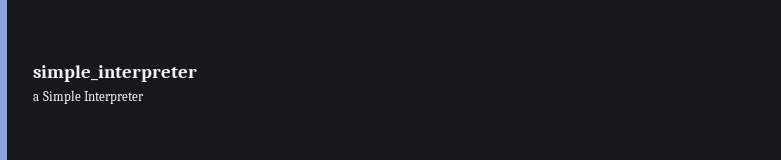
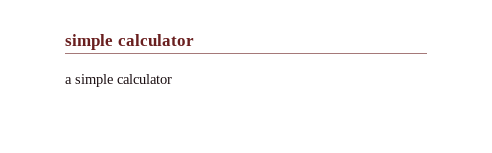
[33,65,197,82] simple_interpreter -> [65,34,194,50] simple calculator
[42,90,145,104] Simple Interpreter -> [75,74,172,87] simple calculator

